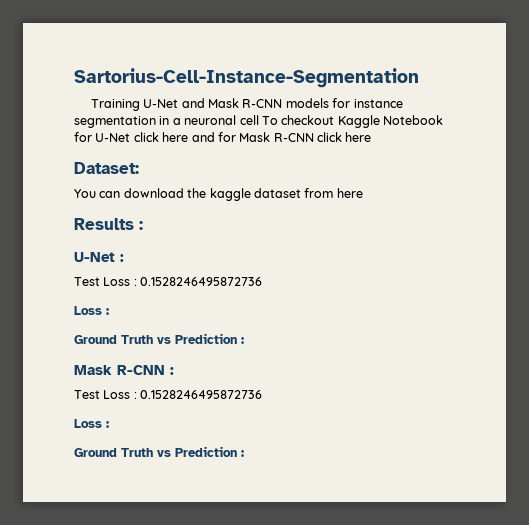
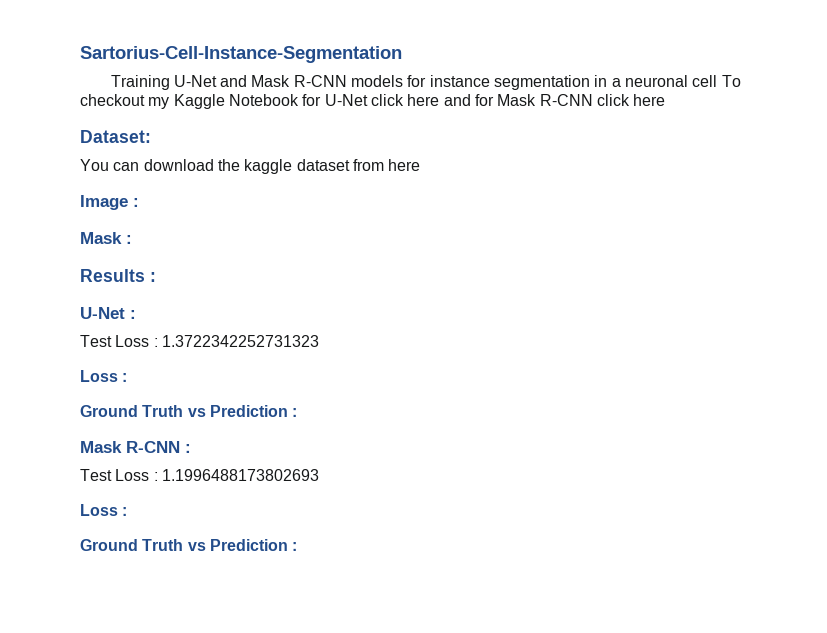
(335, 120) none -> [148,97,170,109] my
(363, 193) none -> [80,195,139,210] [80,232,132,244] // Image : // Mask :
[140,277,263,286] 0.1528246495872736 -> [161,335,319,347] 1.3722342252731323
[140,390,263,399] 0.1528246495872736 -> [161,469,319,481] 1.1996488173802693

